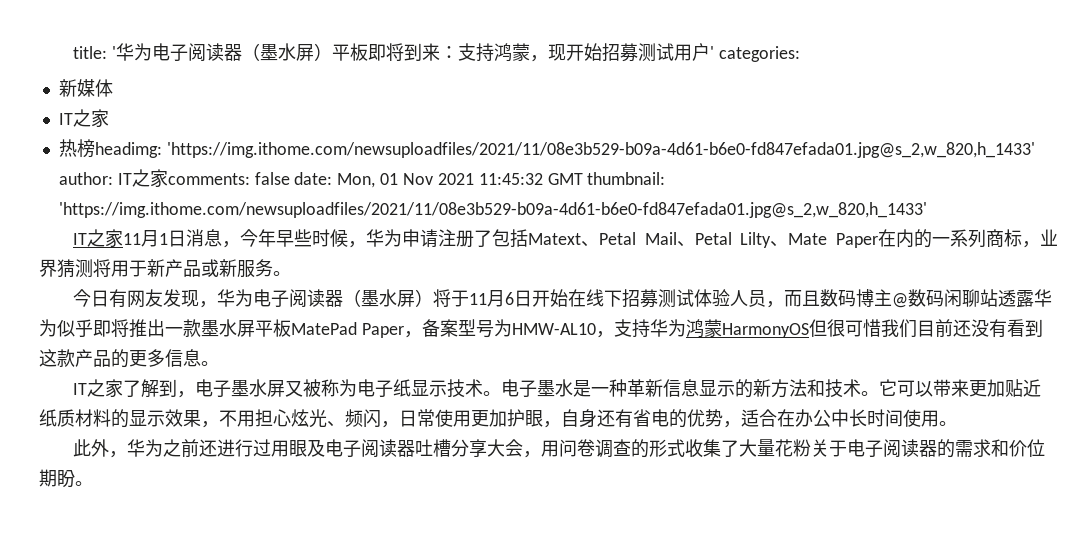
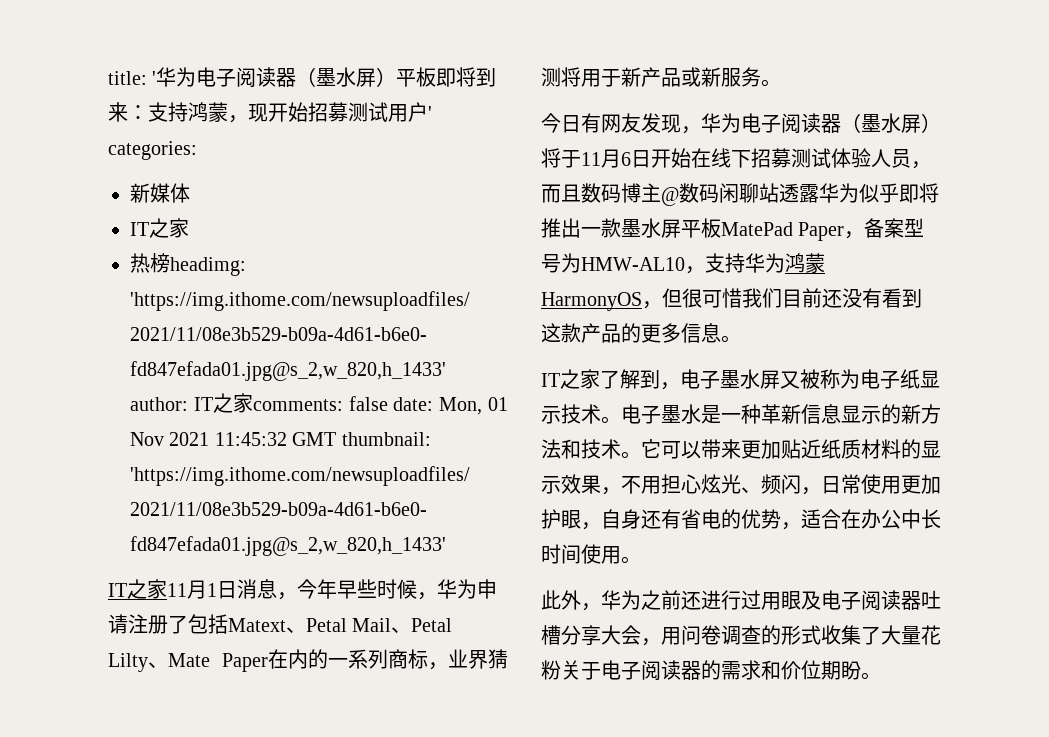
(809, 330) none -> [642,301,662,309] ，

